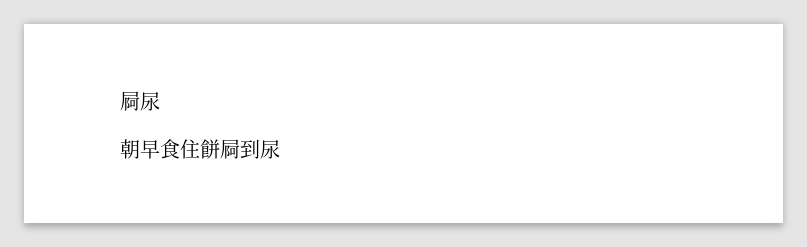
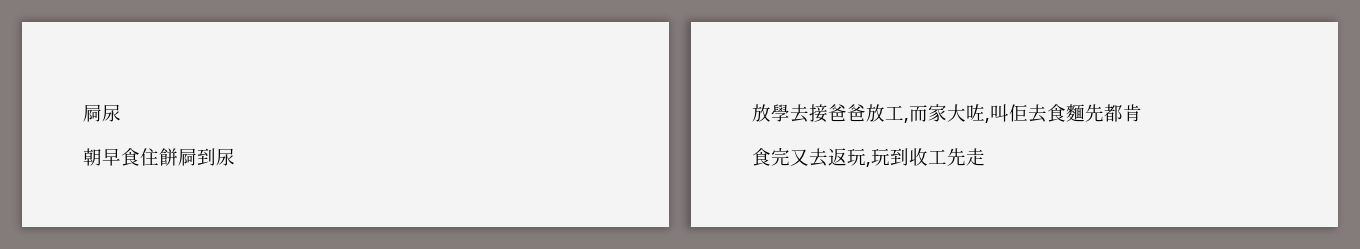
(280, 149) none -> [752,104,1142,123] [752,147,985,167] // 放學去接爸爸放工,而家大咗,叫佢去食麵先都肯 // 食完又去返玩,玩到收工先走

